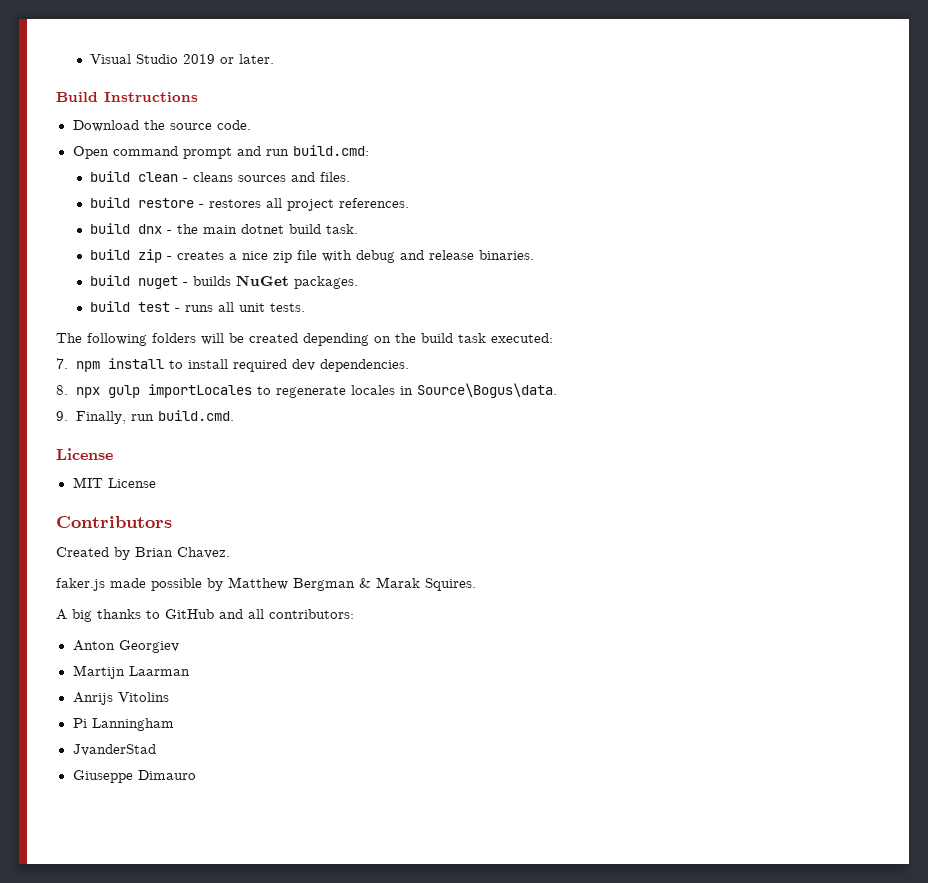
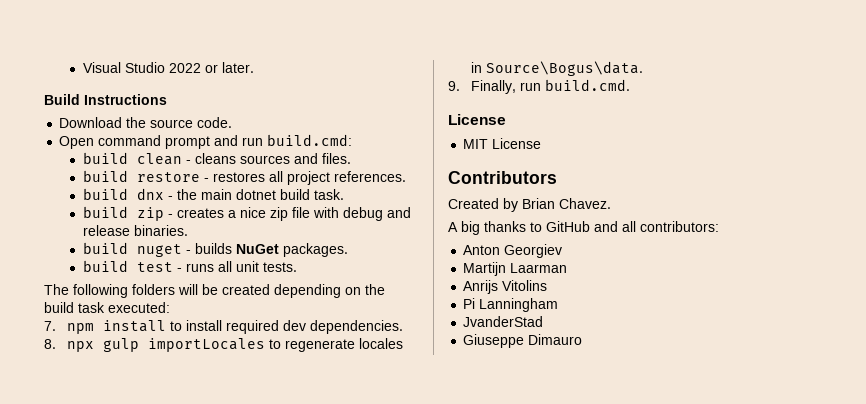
[183,54,216,64] 2019 -> [168,63,201,73] 2022
[56,577,476,591] // faker.js made possible by Matthew Bergman & Marak Squires. -> (611, 203) none

